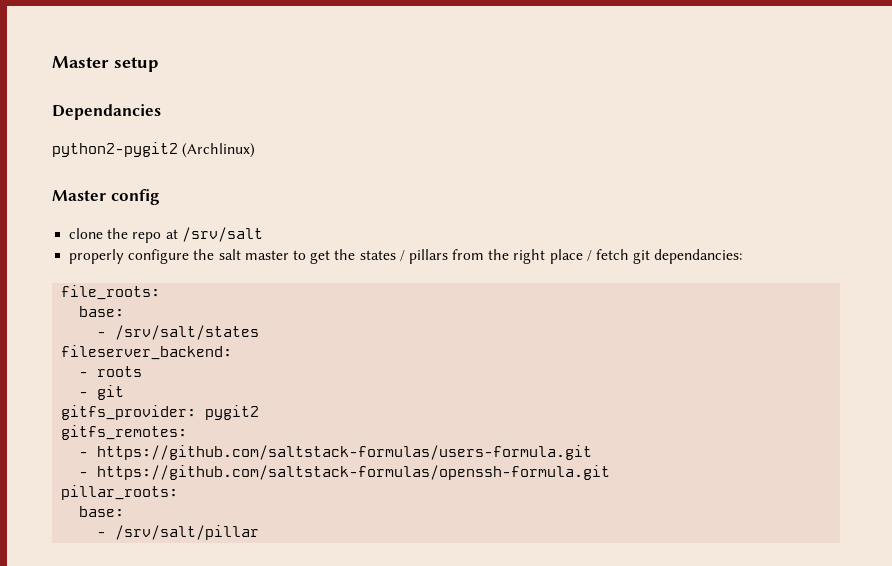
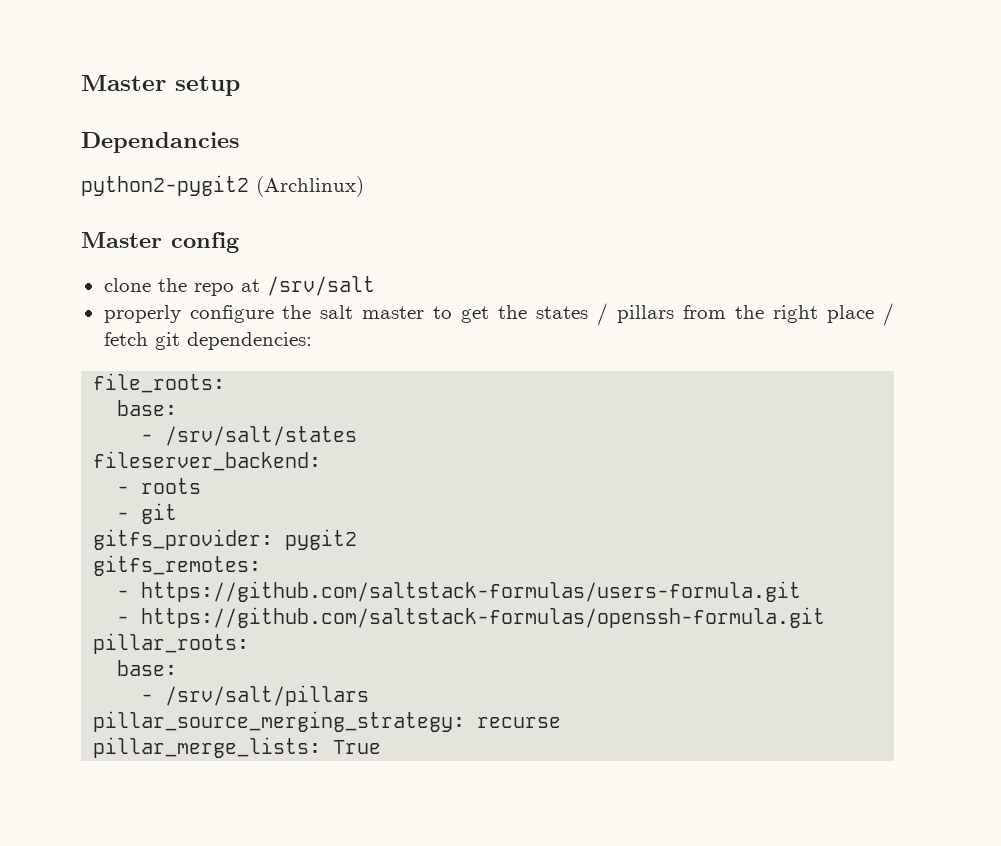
[654,249,743,264] dependancies: -> [186,332,312,350] dependencies:
[115,525,260,540] /srv/salt/pillar -> [165,685,370,706] [93,711,562,732] [93,737,382,758] /srv/salt/pillars // pillar_source_merging_strategy: recurse // pillar_merge_lists: True

